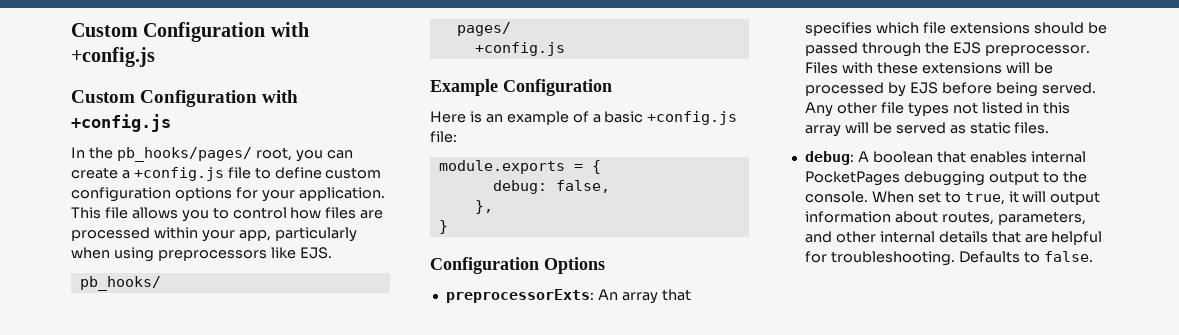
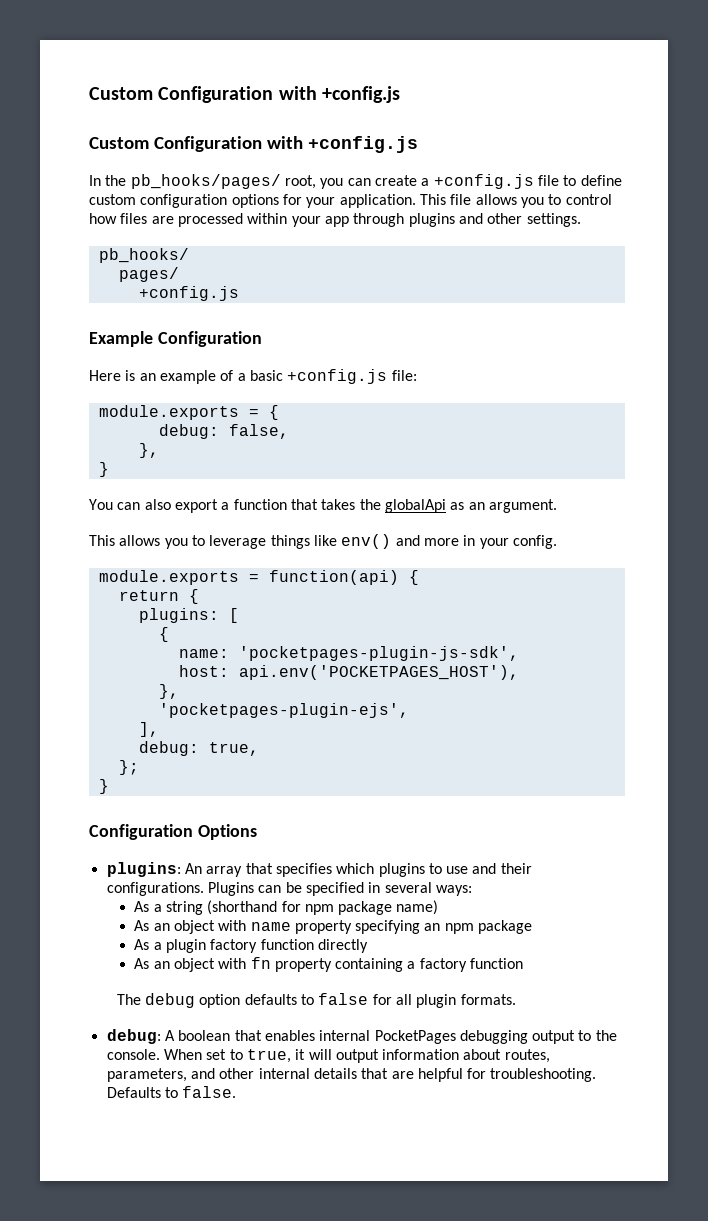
[238,227,357,242] [71,247,332,262] app, particularly when using preprocessors like EJS. -> [324,213,581,227] app through plugins and other settings.
(448, 227) none -> [89,499,557,513] [89,534,557,549] [98,570,419,585] [118,589,199,604] [138,608,239,623] [158,627,169,642] [178,646,519,661] [178,665,519,680] [158,684,179,699] [158,703,409,718] [138,722,159,737] [138,741,259,756] [118,760,139,775] [98,779,109,794] // You can also export a function that takes the globalApi as an argument. // This allows you to leverage things like env() and more in your config. // module.exports = function(api) { // return { // plugins: [ // { // name: 'pocketpages-plugin-js-sdk', // host: api.env('POCKETPAGES_HOST'), // }, // 'pocketpages-plugin-ejs', // ], // debug: true, // }; // }
[445,289,594,303] preprocessorExts: -> [106,862,181,877] plugins:
[922,22,1107,34] [804,42,1090,57] [804,62,1053,74] [804,82,1096,97] [804,102,1071,117] [804,122,1050,137] file extensions should be passed through the EJS preprocessor. Files with these extensions will be processed by EJS before being served. Any other file types not listed in this array will be served as static files. -> [378,863,532,877] [106,882,472,896] [134,900,439,915] [134,920,533,934] [134,939,368,953] [134,957,524,972] [116,993,516,1008] plugins to use and their configurations. Plugins can be specified in several ways: // As a string (shorthand for npm package name) // As an object with name property specifying an npm package // As a plugin factory function directly // As an object with fn property containing a factory function // The debug option defaults to false for all plugin formats.

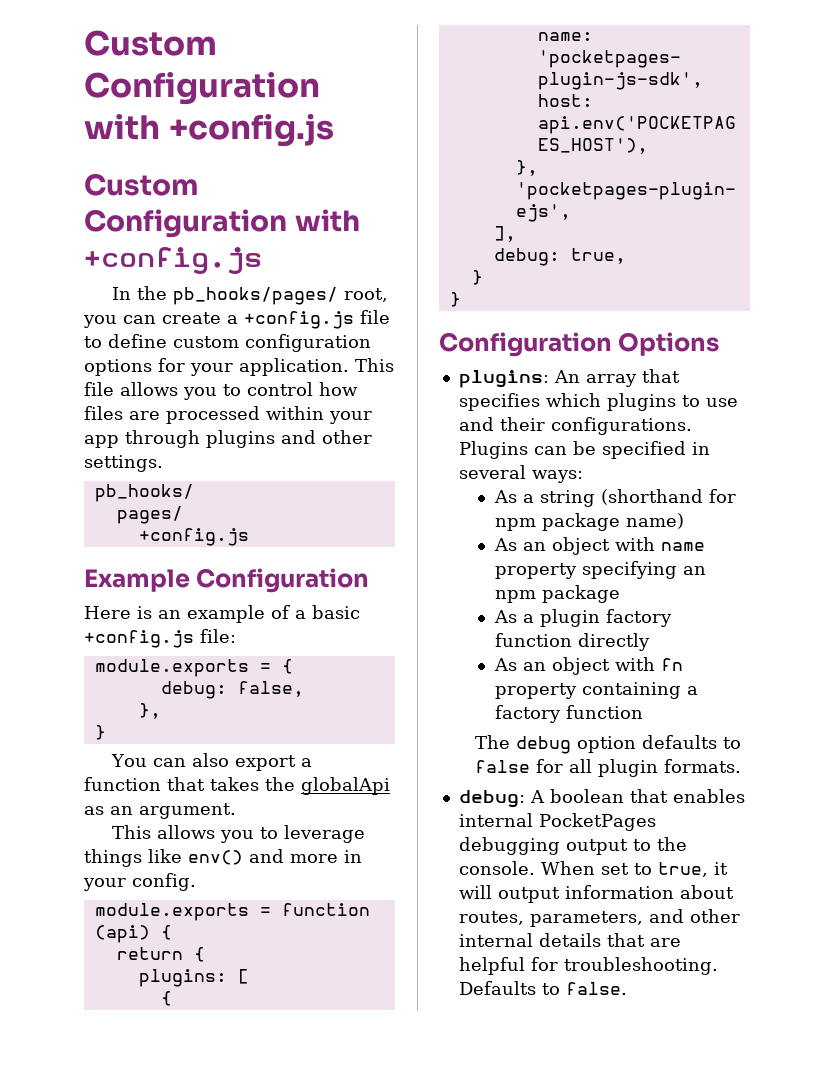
[268,570,399,585] function(api) -> [281,903,370,916] [94,925,150,943] function (api)
[118,760,139,775] }; -> [471,270,483,285] }

